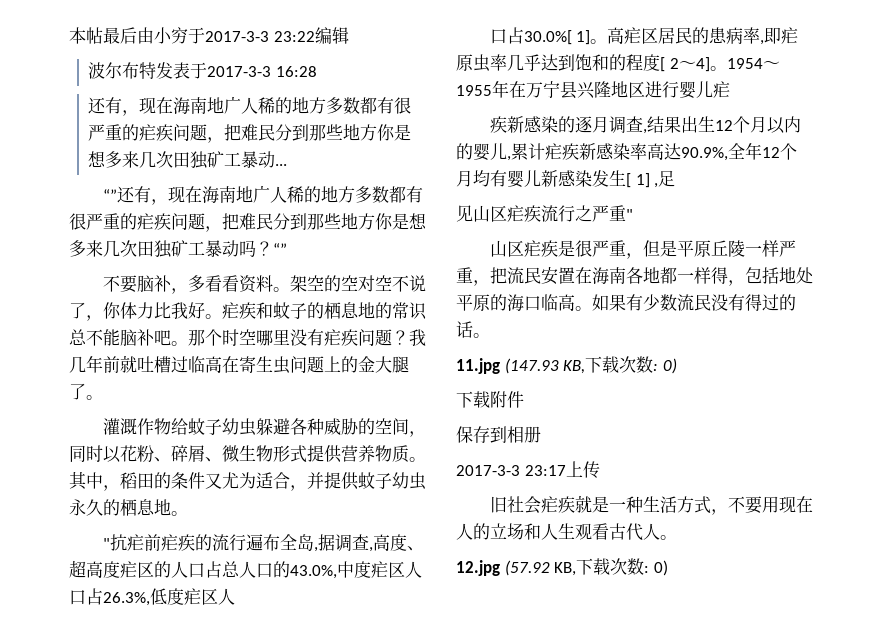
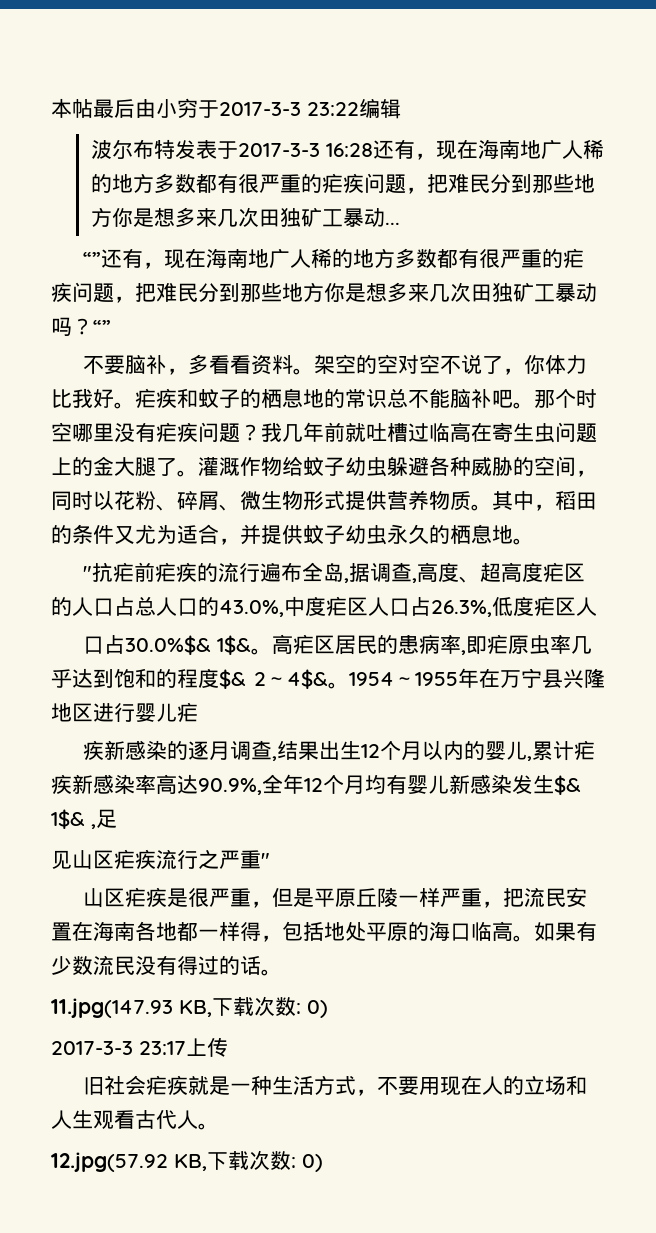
(318, 71) // -> (373, 150) none
(103, 397) // -> (198, 473) none
[523,30,591,45] 30.0%[ 1] -> [125,635,252,655] 30.0%$& 1$&
[660,57,710,72] [ 2～4] -> [219,669,328,689] $& 2～4$&
[626,173,650,188] [ 1] -> [554,775,581,795] [51,809,85,829] $& 1$&
[456,356,677,374] [456,391,524,408] [456,426,541,443] 11.jpg (147.93 KB,下载次数: 0) // 下载附件 // 保存到相册 -> [51,996,328,1018] 11.jpg(147.93 KB,下载次数: 0)
[456,560,550,576] 12.jpg (57.92 -> [51,1152,168,1172] 12.jpg(57.92

